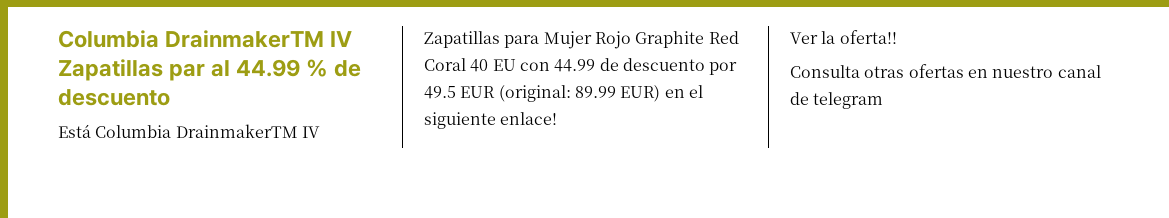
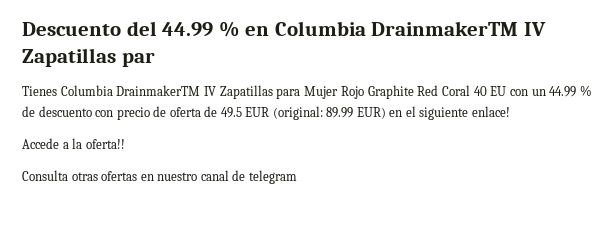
(58, 39) none -> [22,21,270,37] Descuento del 44.99 % en
[211,59,362,77] [58,89,170,106] [58,124,91,138] al 44.99 % de descuento // Está -> [22,86,57,96] // Tienes
[554,58,738,75] 44.99 de descuento por -> [531,85,592,97] [22,106,218,120] un 44.99 % de descuento con precio de oferta de
[790,32,818,44] Ver -> [22,138,69,149] Accede a

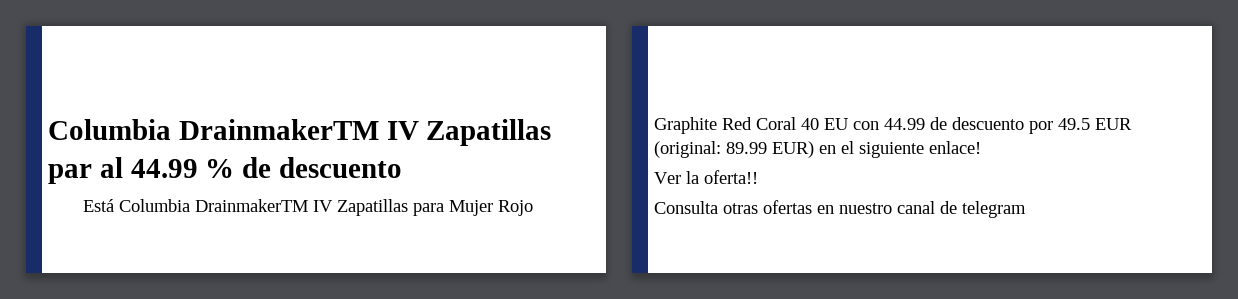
[22,21,270,37] Descuento del 44.99 % en -> (48, 129) none
[22,86,57,96] // Tienes -> [99,157,403,178] [83,199,115,212] al 44.99 % de descuento // Está
[531,85,592,97] [22,106,218,120] un 44.99 % de descuento con precio de oferta de -> [884,117,1053,134] 44.99 de descuento por
[22,138,69,149] Accede a -> [654,172,681,184] Ver

